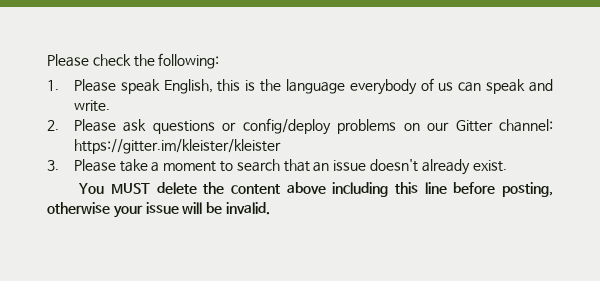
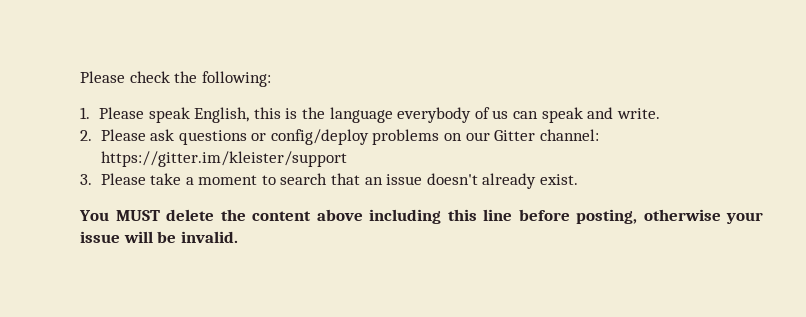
[73,139,281,154] https://gitter.im/kleister/kleister -> [100,151,347,167] https://gitter.im/kleister/support

